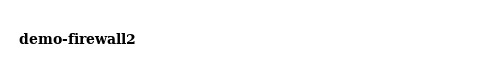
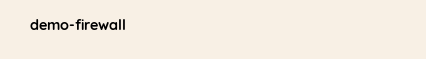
[19,33,136,44] demo-firewall2 -> [30,19,126,30] demo-firewall

